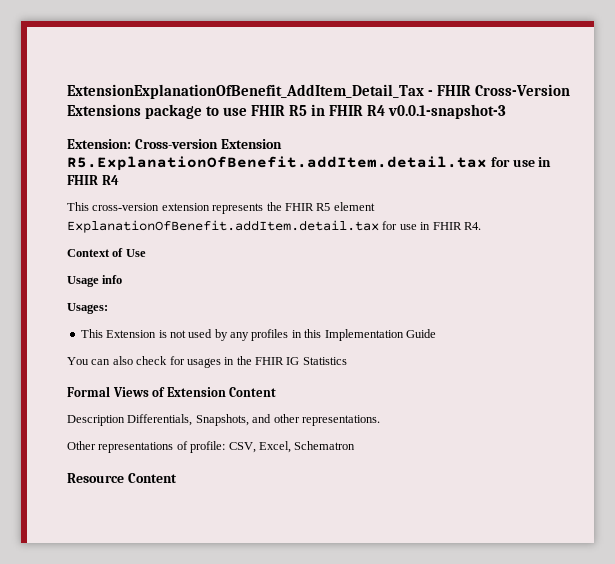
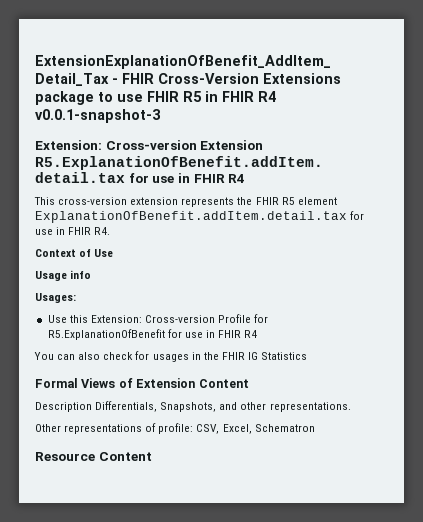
[80,329,436,341] This Extension is not used by any profiles in this Implementation Guide -> [47,314,269,323] [47,329,258,340] Use this Extension: Cross-version Profile for R5.ExplanationOfBenefit for use in FHIR R4

